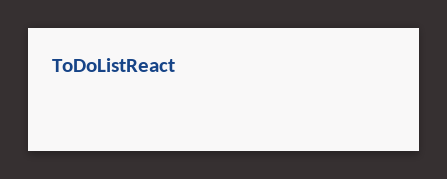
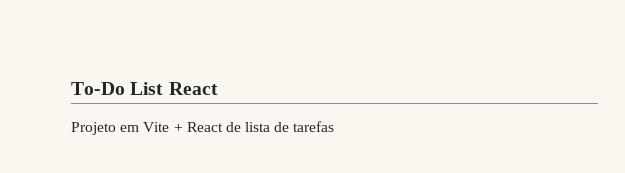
[52,58,175,72] ToDoListReact -> [71,82,218,95] [71,121,335,135] To-Do List React // Projeto em Vite + React de lista de tarefas

